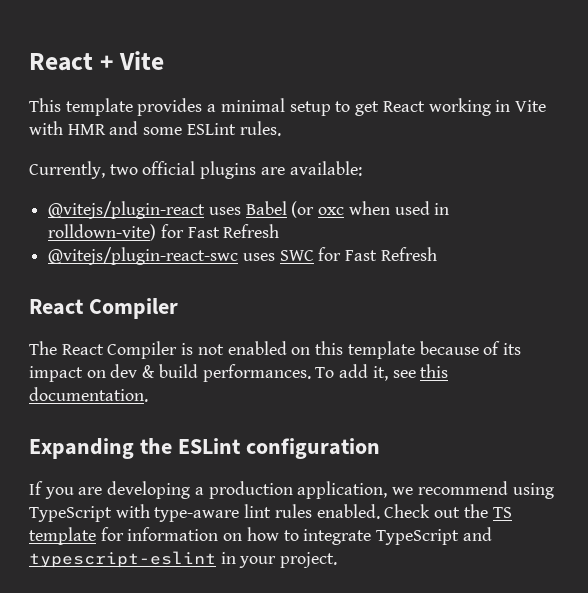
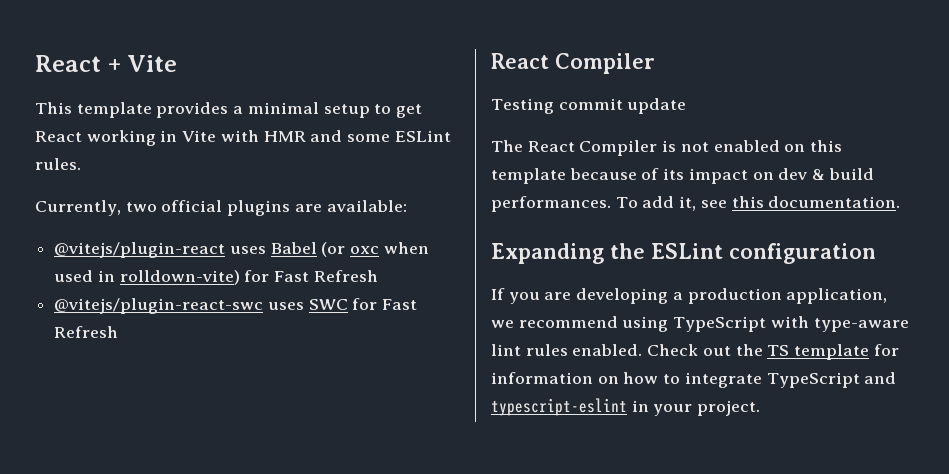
(178, 308) none -> [491,98,687,114] // Testing commit update

